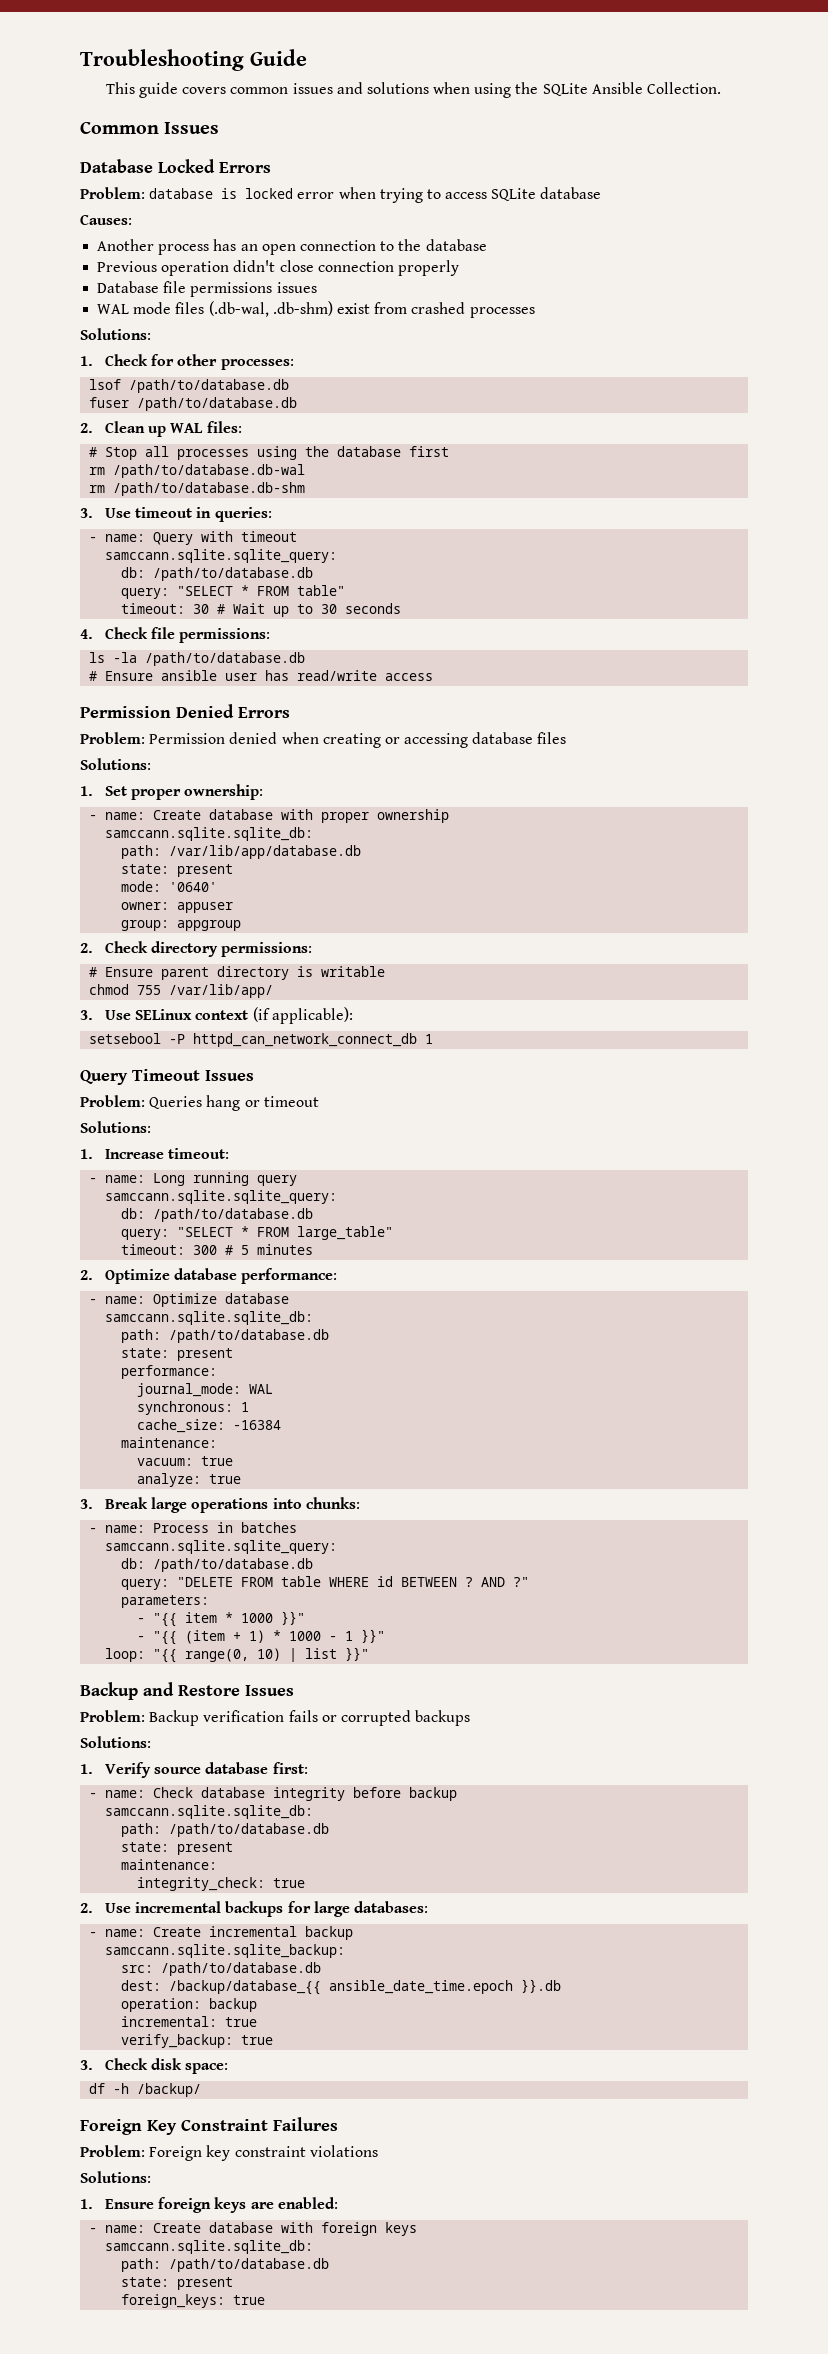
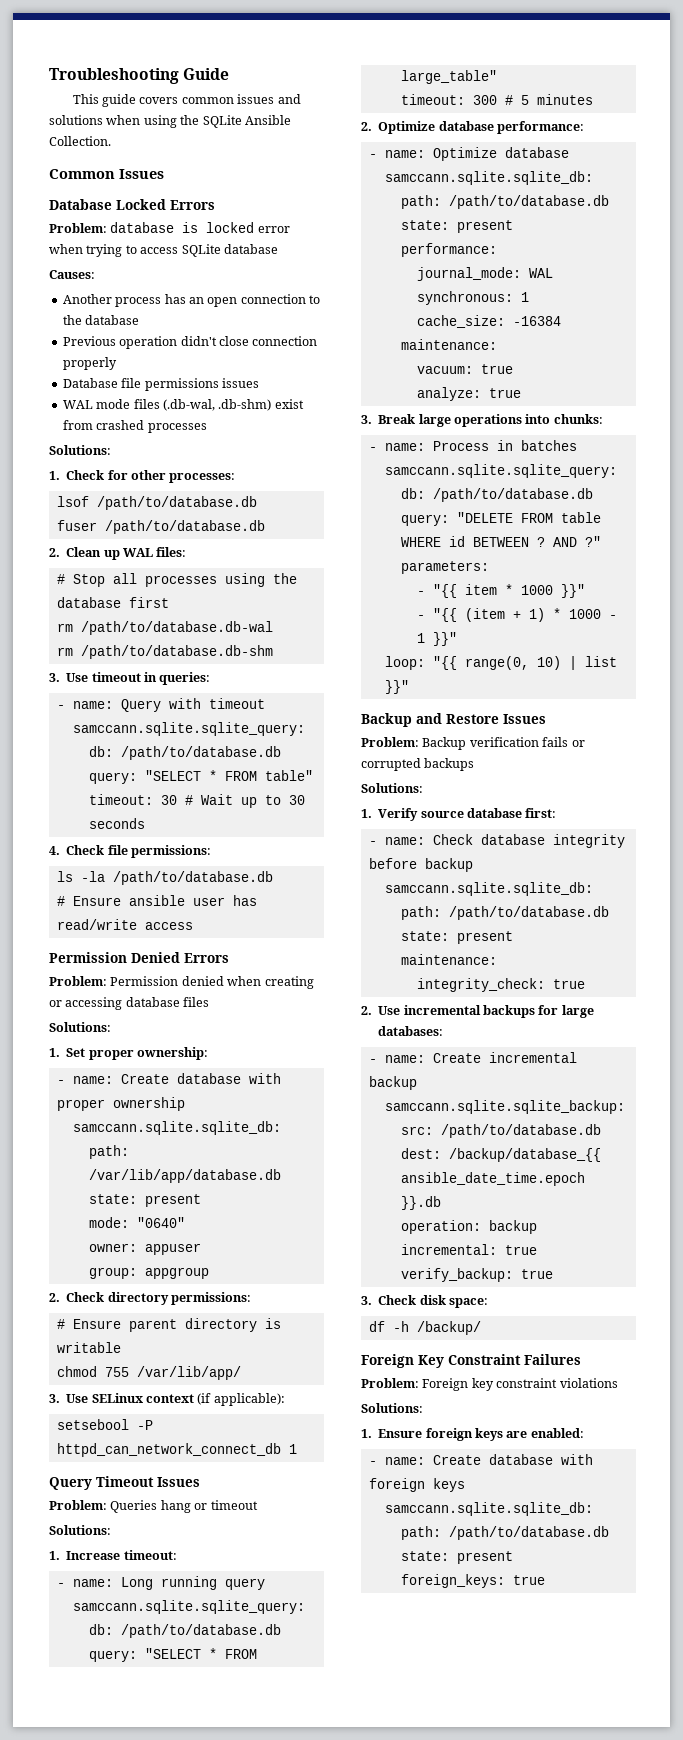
[169,882,218,892] '0640' -> [136,1217,185,1228] "0640"

